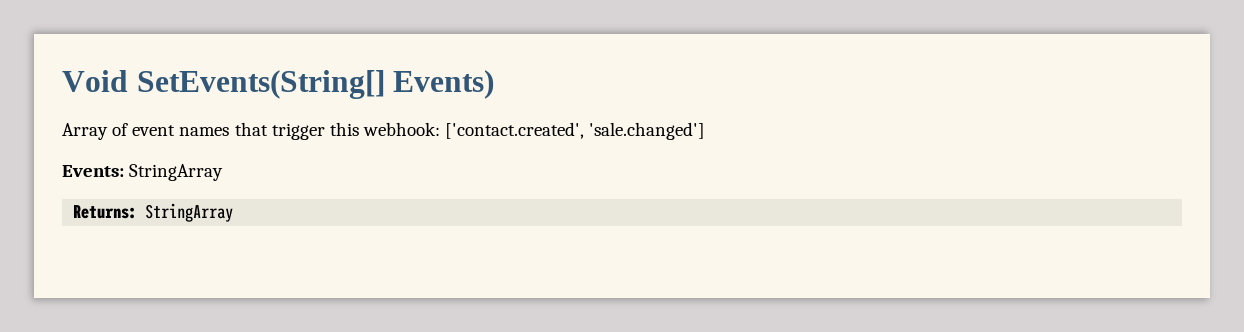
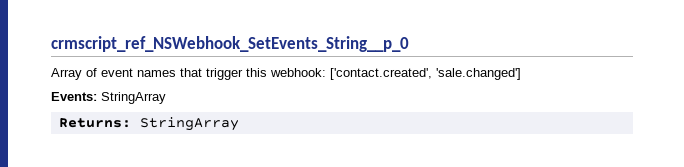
[62,70,495,99] Void SetEvents(String[] Events) -> [51,36,409,52] crmscript_ref_NSWebhook_SetEvents_String__p_0

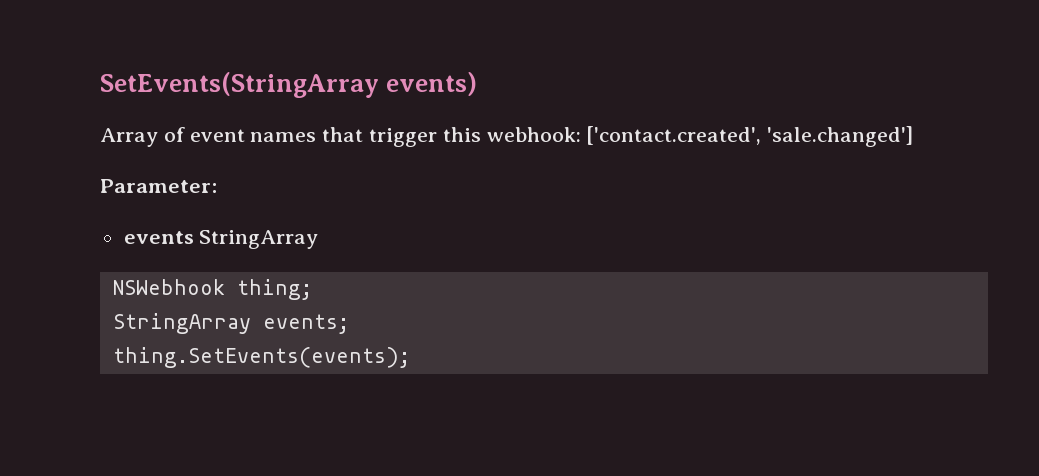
[51,36,409,52] crmscript_ref_NSWebhook_SetEvents_String__p_0 -> [100,72,478,98] SetEvents(StringArray events)
[51,92,97,101] Events: -> [100,179,217,193] [123,231,194,244] Parameter: // events
[58,117,239,131] Returns: StringArray -> [112,279,312,300] [112,313,349,334] [112,347,410,368] NSWebhook thing; // StringArray events; // thing.SetEvents(events);

